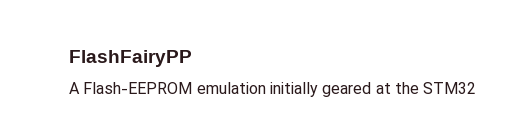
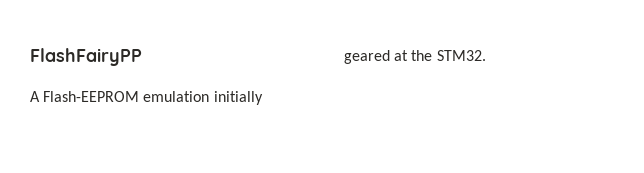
[423,82,477,94] STM32 -> [436,50,486,61] STM32.

